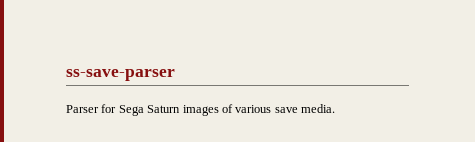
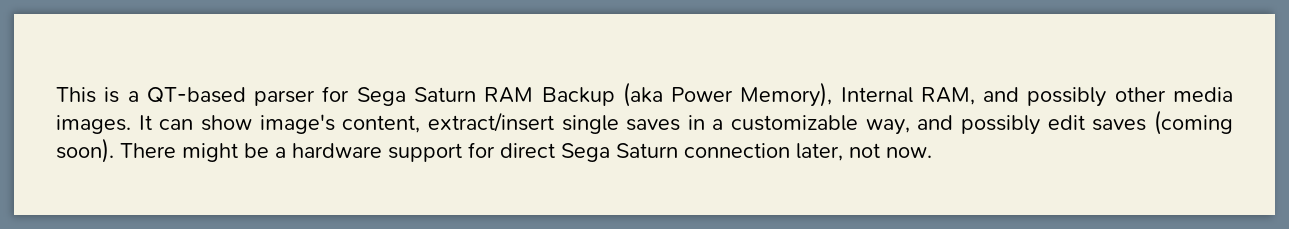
[66,69,175,81] [66,104,335,116] ss-save-parser // Parser for Sega Saturn images of various save media. -> [56,82,1234,107] [56,110,1233,135] [56,138,932,163] This is a QT-based parser for Sega Saturn RAM Backup (aka Power Memory), Internal RAM, and possibly other media images. It can show image's content, extract/insert single saves in a customizable way, and possibly edit saves (coming soon). There might be a hardware support for direct Sega Saturn connection later, not now.

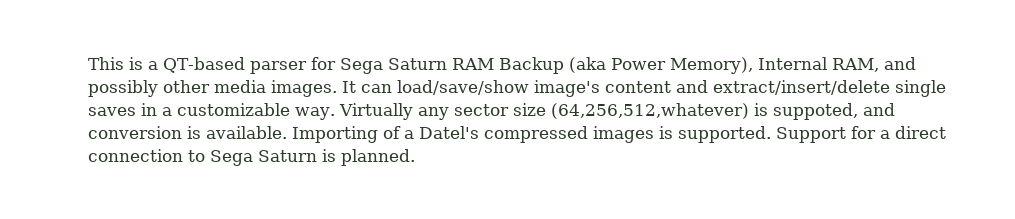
[200,112,554,134] show image's content, extract/insert -> [397,80,890,97] load/save/show image's content and extract/insert/delete
[865,110,1233,135] [56,138,932,163] way, and possibly edit saves (coming soon). There might be a hardware support for direct Sega Saturn connection later, not now. -> [295,103,895,120] [88,126,946,143] [88,149,415,166] way. Virtually any sector size (64,256,512,whatever) is suppoted, and conversion is available. Importing of a Datel's compressed images is supported. Support for a direct connection to Sega Saturn is planned.

